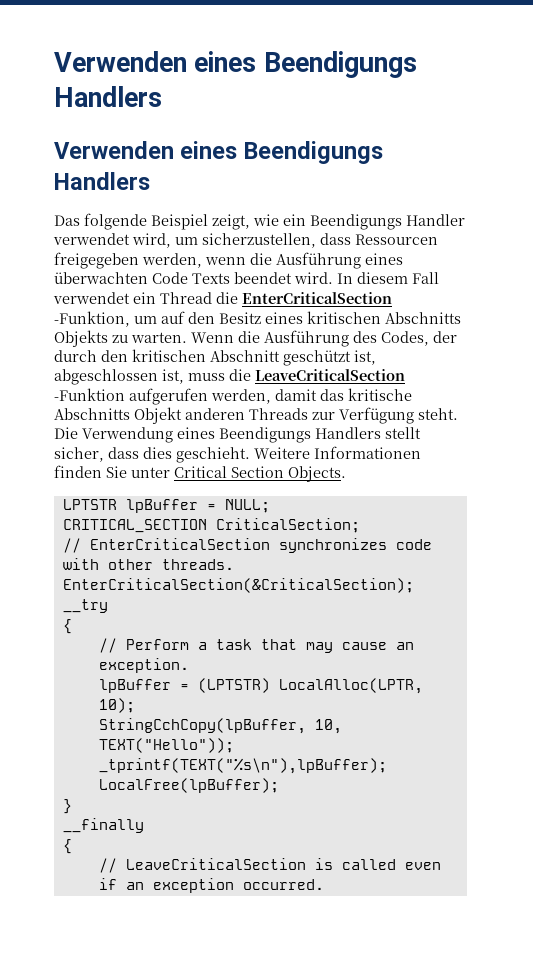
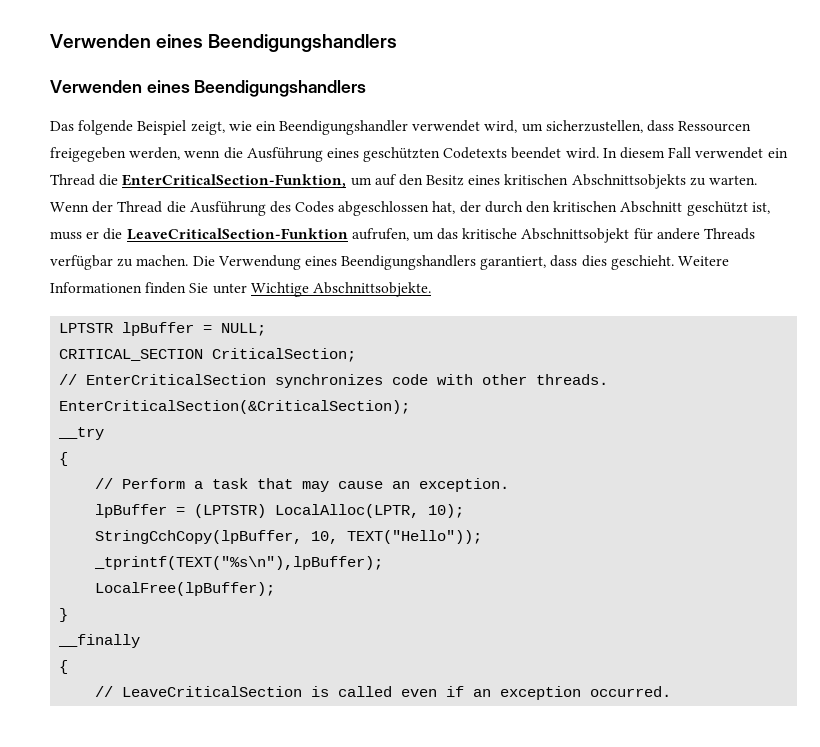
[54,51,417,78] [54,86,162,107] [54,141,383,164] [54,172,150,190] Verwenden eines Beendigungs Handlers // Verwenden eines Beendigungs Handlers -> [50,34,398,52] [50,80,367,97] Verwenden eines Beendigungshandlers // Verwenden eines Beendigungshandlers
[310,214,465,230] Beendigungs Handler -> [279,120,409,135] Beendigungshandler
[54,272,230,284] überwachten Code Texts -> [363,147,508,162] geschützten Codetexts
[242,292,392,304] [54,311,130,327] EnterCriticalSection -Funktion, -> [122,174,347,188] EnterCriticalSection-Funktion,
[385,312,461,324] [54,330,108,347] Abschnitts Objekts -> [571,174,686,189] Abschnittsobjekts
(234, 337) none -> [92,201,163,213] der Thread
[381,331,429,346] Codes, -> [295,201,456,216] Codes abgeschlossen hat,
[54,369,405,385] [54,388,412,405] [54,407,458,424] [54,427,421,443] [54,447,104,462] abgeschlossen ist, muss die LeaveCriticalSection -Funktion aufgerufen werden, damit das kritische Abschnitts Objekt anderen Threads zur Verfügung steht. Die Verwendung eines Beendigungs Handlers stellt sicher, -> [50,228,756,243] [50,255,547,270] muss er die LeaveCriticalSection-Funktion aufrufen, um das kritische Abschnittsobjekt für andere Threads verfügbar zu machen. Die Verwendung eines Beendigungshandlers garantiert,
[174,466,346,482] Critical Section Objects. -> [250,282,431,297] Wichtige Abschnittsobjekte.

